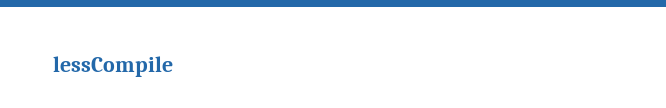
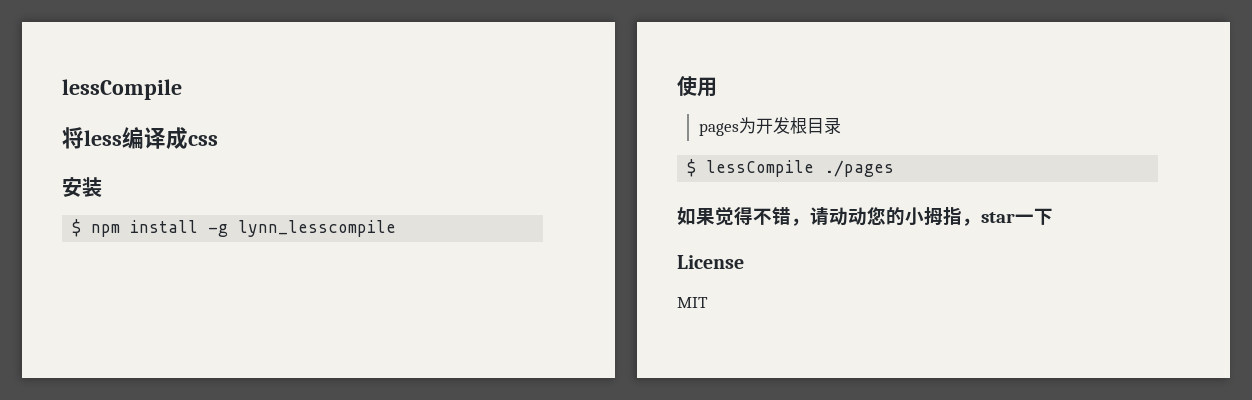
[53,56,173,77] lessCompile -> [62,79,182,100] [62,127,218,150] [62,177,102,197] [72,219,397,237] [677,76,717,97] [698,117,841,136] [687,159,895,177] [677,206,1053,226] [677,255,744,269] [677,297,708,308] lessCompile // 将less编译成css // 安装 // $ npm install -g lynn_lesscompile // 使用 // pages为开发根目录 // $ lessCompile ./pages // 如果觉得不错，请动动您的小拇指，star一下 // License // MIT

